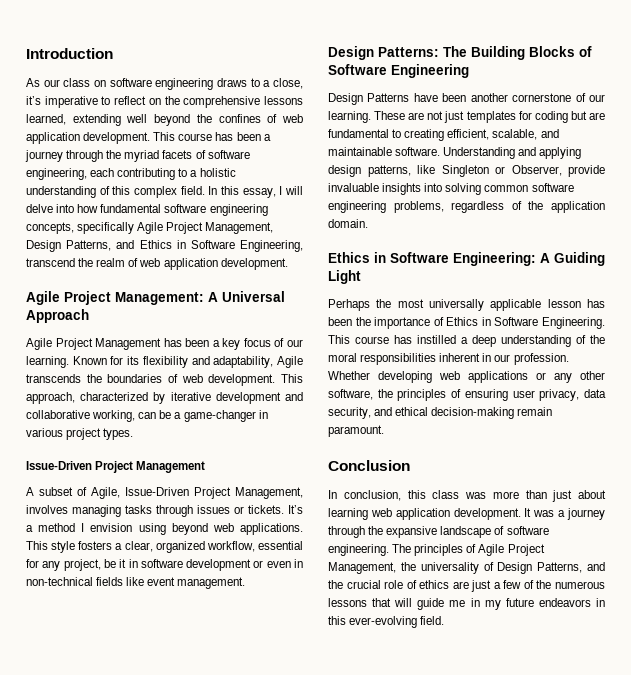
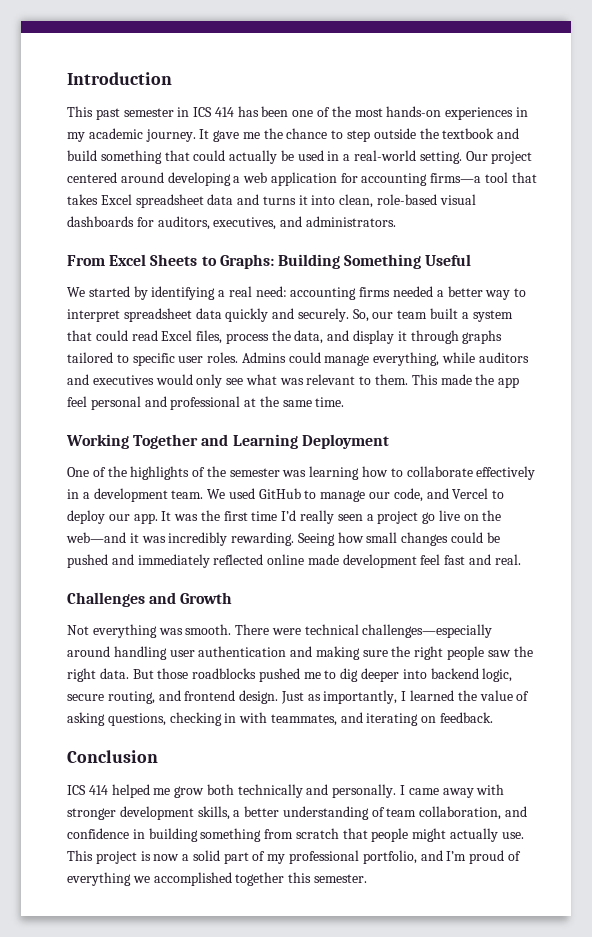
[26,78,303,90] [26,96,303,108] [26,114,303,126] [26,132,271,144] [25,150,250,162] [26,168,236,180] [26,186,303,198] [26,204,268,216] [26,222,274,234] [26,240,303,252] [26,258,288,270] [26,291,285,305] [26,309,89,323] [26,338,303,350] [26,356,303,368] [26,374,303,386] [26,392,303,404] [26,410,268,422] [26,428,134,440] [26,461,206,473] [26,487,303,499] [26,505,303,517] [26,523,303,535] [26,541,303,553] [26,559,304,571] [26,577,246,589] [328,46,592,60] [328,64,469,78] [328,93,605,105] [328,111,605,123] [328,129,559,141] [328,147,582,159] [328,165,605,177] [328,183,574,195] [328,201,605,213] [328,219,368,228] [328,252,605,266] [328,270,361,284] [328,299,605,311] [328,317,605,329] [328,335,605,347] [328,353,569,365] [328,371,605,383] [328,389,606,401] [328,407,553,419] [328,425,384,437] [328,460,410,471] [328,490,606,502] [328,508,605,520] [328,526,549,538] [328,544,545,556] [328,562,605,574] [328,580,605,592] [328,598,605,610] [328,616,445,628] As our class on software engineering draws to a close, it’s imperative to reflect on the comprehensive lessons learned, extending well beyond the confines of web application development. This course has been a journey through the myriad facets of software engineering, each contributing to a holistic understanding of this complex field. In this essay, I will delve into how fundamental software engineering concepts, specifically Agile Project Management, Design Patterns, and Ethics in Software Engineering, transcend the realm of web application development. // Agile Project Management: A Universal Approach // Agile Project Management has been a key focus of our learning. Known for its flexibility and adaptability, Agile transcends the boundaries of web development. This approach, characterized by iterative development and collaborative working, can be a game-changer in various project types. // Issue-Driven Project Management // A subset of Agile, Issue-Driven Project Management, involves managing tasks through issues or tickets. It’s a method I envision using beyond web applications. This style fosters a clear, organized workflow, essential for any project, be it in software development or even in non-technical fields like event management. // Design Patterns: The Building Blocks of Software Engineering // Design Patterns have been another cornerstone of our learning. These are not just templates for coding but are fundamental to creating efficient, scalable, and maintainable software. Understanding and applying design patterns, like Singleton or Observer, provide invaluable insights into solving common software engineering problems, regardless of the application domain. // Ethics in Software Engineering: A Guiding Light // Perhaps the most universally applicable lesson has been the importance of Ethics in Software Engineering. This course has instilled a deep understanding of the moral responsibilities inherent in our profession. Whether developing web applications or any other software, the principles of ensuring user privacy, data security, and ethical decision-making remain paramount. // Conclusion // In conclusion, this class was more than just about learning web application development. It was a journey through the expansive landscape of software engineering. The principles of Agile Project Management, the universality of Design Patterns, and the crucial role of ethics are just a few of the numerous lessons that will guide me in my future endeavors in this ever-evolving field. -> [67,106,528,120] [67,128,520,142] [67,150,533,164] [67,172,537,186] [67,194,476,208] [67,216,396,230] [67,254,472,269] [67,286,527,300] [67,308,513,322] [67,330,503,344] [67,352,529,366] [67,374,520,388] [67,396,345,410] [66,434,389,449] [67,466,536,480] [67,488,505,502] [67,510,502,524] [66,532,500,546] [67,554,521,568] [67,592,233,607] [67,624,493,638] [67,646,533,660] [67,668,513,682] [67,690,530,704] [67,712,494,726] [67,750,158,763] [67,784,505,798] [67,806,528,820] [67,828,524,842] [67,850,521,864] [67,872,367,886] This past semester in ICS 414 has been one of the most hands-on experiences in my academic journey. It gave me the chance to step outside the textbook and build something that could actually be used in a real-world setting. Our project centered around developing a web application for accounting firms—a tool that takes Excel spreadsheet data and turns it into clean, role-based visual dashboards for auditors, executives, and administrators. // From Excel Sheets to Graphs: Building Something Useful // We started by identifying a real need: accounting firms needed a better way to interpret spreadsheet data quickly and securely. So, our team built a system that could read Excel files, process the data, and display it through graphs tailored to specific user roles. Admins could manage everything, while auditors and executives would only see what was relevant to them. This made the app feel personal and professional at the same time. // Working Together and Learning Deployment // One of the highlights of the semester was learning how to collaborate effectively in a development team. We used GitHub to manage our code, and Vercel to deploy our app. It was the first time I’d really seen a project go live on the web—and it was incredibly rewarding. Seeing how small changes could be pushed and immediately reflected online made development feel fast and real. // Challenges and Growth // Not everything was smooth. There were technical challenges—especially around handling user authentication and making sure the right people saw the right data. But those roadblocks pushed me to dig deeper into backend logic, secure routing, and frontend design. Just as importantly, I learned the value of asking questions, checking in with teammates, and iterating on feedback. // Conclusion // ICS 414 helped me grow both technically and personally. I came away with stronger development skills, a better understanding of team collaboration, and confidence in building something from scratch that people might actually use. This project is now a solid part of my professional portfolio, and I’m proud of everything we accomplished together this semester.

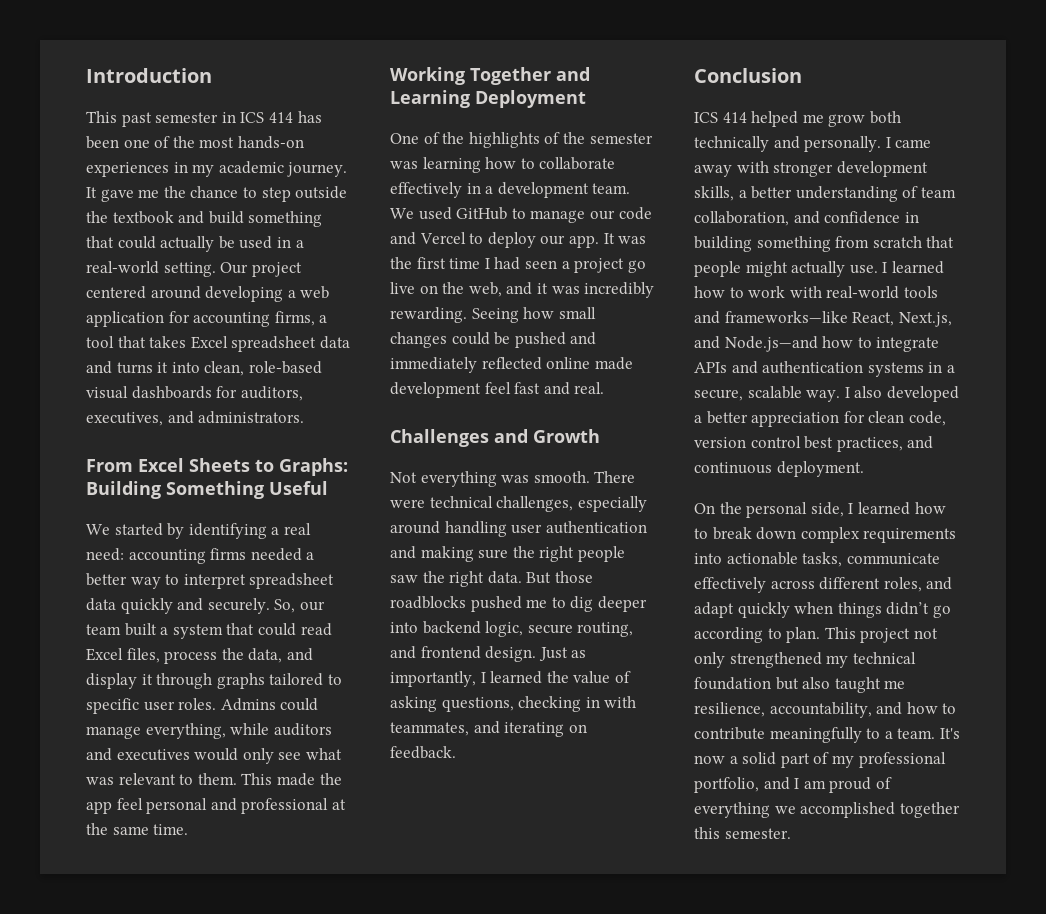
[430,173,482,183] firms—a -> [274,311,328,326] firms, a
[393,488,423,502] code, -> [618,207,652,220] code
[281,510,335,524] I’d really -> [484,257,521,270] I had
[66,532,126,543] web—and -> [468,282,533,297] web, and
[362,624,493,638] challenges—especially -> [496,496,647,512] challenges, especially
[67,850,151,864] This project is -> [882,261,944,274] [694,286,938,299] [694,311,952,327] [694,336,940,352] [694,361,955,377] [694,386,959,402] [694,411,946,427] [694,436,934,452] [694,461,864,477] [694,502,946,518] [694,527,957,543] [694,552,940,567] [694,577,953,593] [694,602,951,618] [694,627,938,643] [694,652,916,668] [694,677,906,693] [694,702,957,718] [694,727,960,743] I learned how to work with real-world tools and frameworks—like React, Next.js, and Node.js—and how to integrate APIs and authentication systems in a secure, scalable way. I also developed a better appreciation for clean code, version control best practices, and continuous deployment. // On the personal side, I learned how to break down complex requirements into actionable tasks, communicate effectively across different roles, and adapt quickly when things didn’t go according to plan. This project not only strengthened my technical foundation but also taught me resilience, accountability, and how to contribute meaningfully to a team. It's
[446,851,467,861] I’m -> [794,778,826,789] I am

